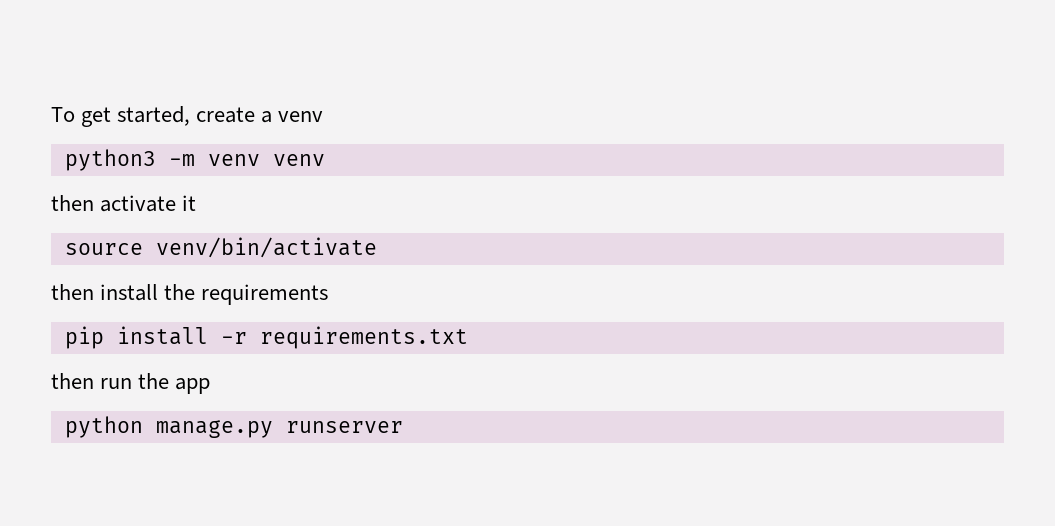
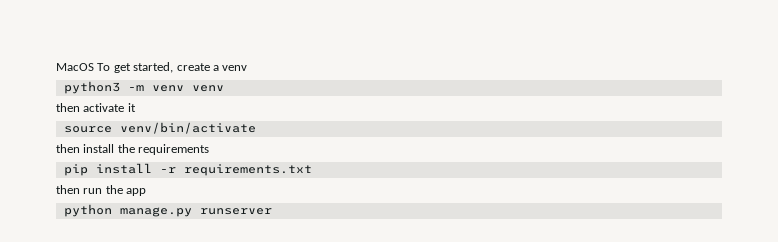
(51, 114) none -> [56,63,94,71] MacOS

